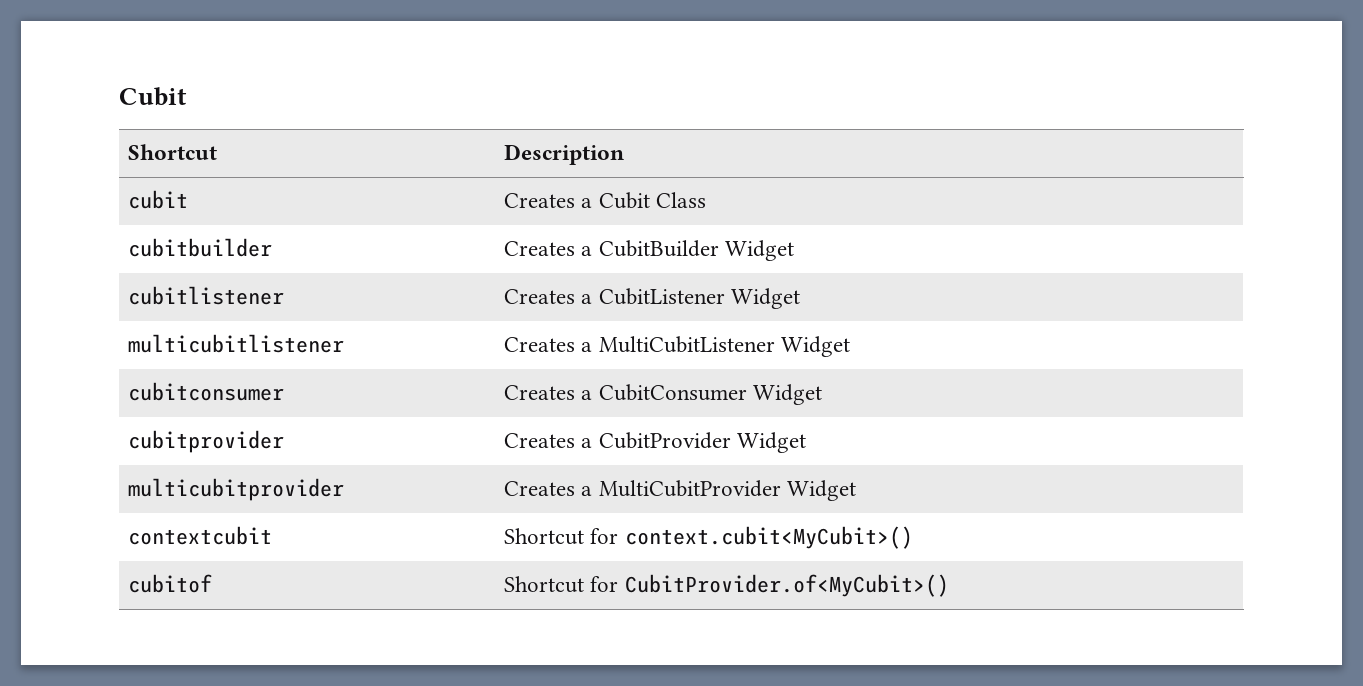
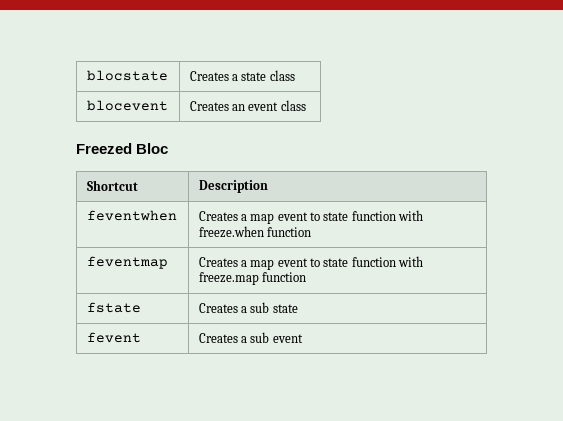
[119,87,187,106] Cubit -> [86,70,168,81] [189,70,295,81] [86,100,168,111] [189,100,306,111] [76,143,169,154] blocstate | Creates a state class // blocevent | Creates an event class // Freezed Bloc
[128,190,189,209] [504,192,706,209] [128,238,273,257] [504,240,794,261] [128,286,285,305] [504,288,800,309] [128,334,345,353] [504,336,850,357] [128,382,285,401] [504,384,822,405] [128,430,285,453] [504,432,806,453] [128,478,345,501] [504,480,856,501] [128,526,273,545] [504,526,913,549] [128,574,213,593] [504,574,949,597] cubit | Creates a Cubit Class // cubitbuilder | Creates a CubitBuilder Widget // cubitlistener | Creates a CubitListener Widget // multicubitlistener | Creates a MultiCubitListener Widget // cubitconsumer | Creates a CubitConsumer Widget // cubitprovider | Creates a CubitProvider Widget // multicubitprovider | Creates a MultiCubitProvider Widget // contextcubit | Shortcut for context.cubit<MyCubit>() // cubitof | Shortcut for CubitProvider.of<MyCubit>() -> [86,210,177,221] [198,210,424,224] [198,226,311,238] [86,256,168,269] [198,256,424,270] [198,272,306,285] [86,302,141,313] [198,302,298,313] [86,332,141,343] [198,332,303,343] feventwhen | Creates a map event to state function with freeze.when function // feventmap | Creates a map event to state function with freeze.map function // fstate | Creates a sub state // fevent | Creates a sub event

